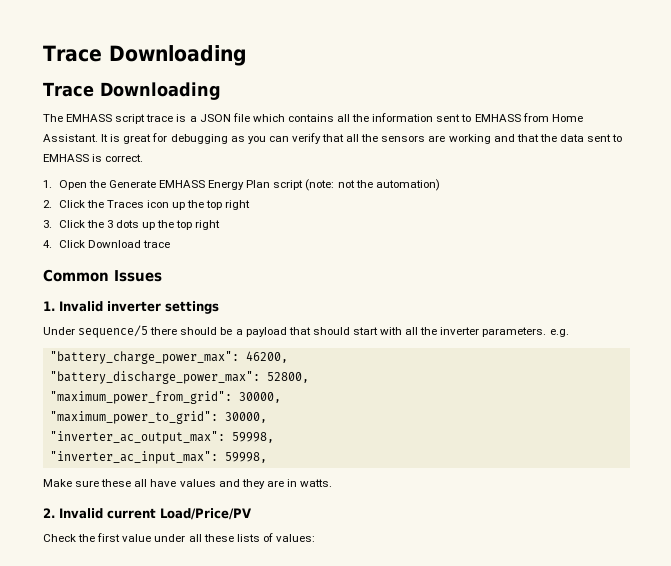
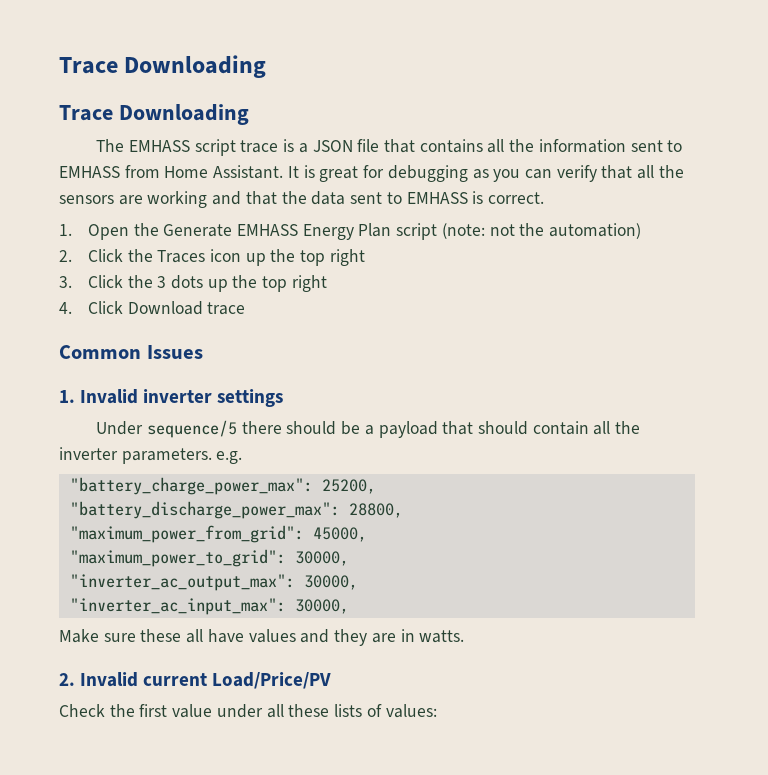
[252,114,285,122] which -> [384,139,416,153] that
[352,327,403,335] start with -> [532,421,589,435] contain
[245,351,288,363] 46200, -> [321,479,376,494] 25200,
[266,372,309,383] 52800, -> [348,503,403,518] 28800,
[238,392,281,403] 30000, -> [312,527,367,542] 45000,
[231,432,274,443] 59998, -> [303,575,358,590] 30000,
[224,452,267,463] 59998, -> [294,599,349,614] 30000,

